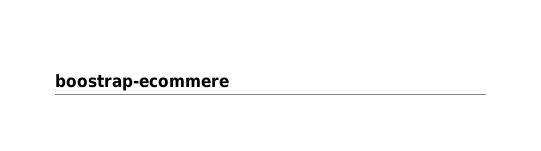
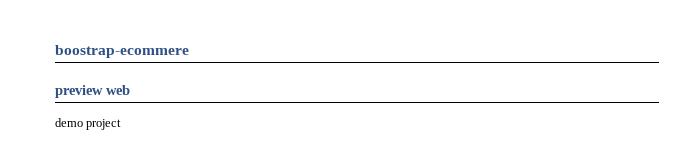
(229, 82) none -> [55,85,130,98] [55,118,122,130] // preview web // demo project

